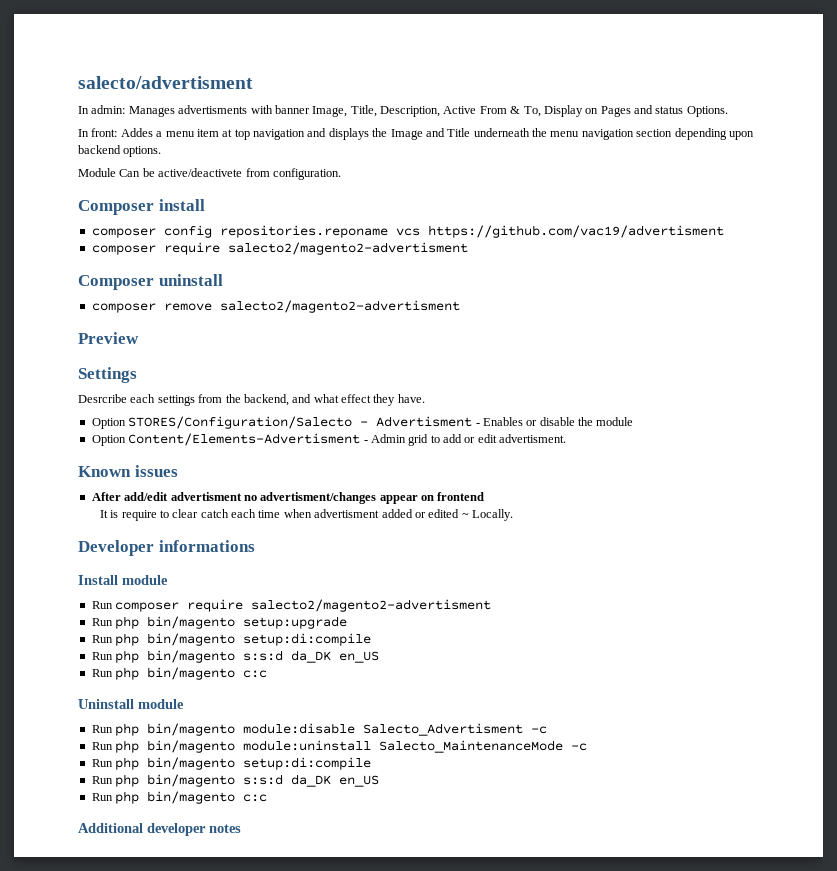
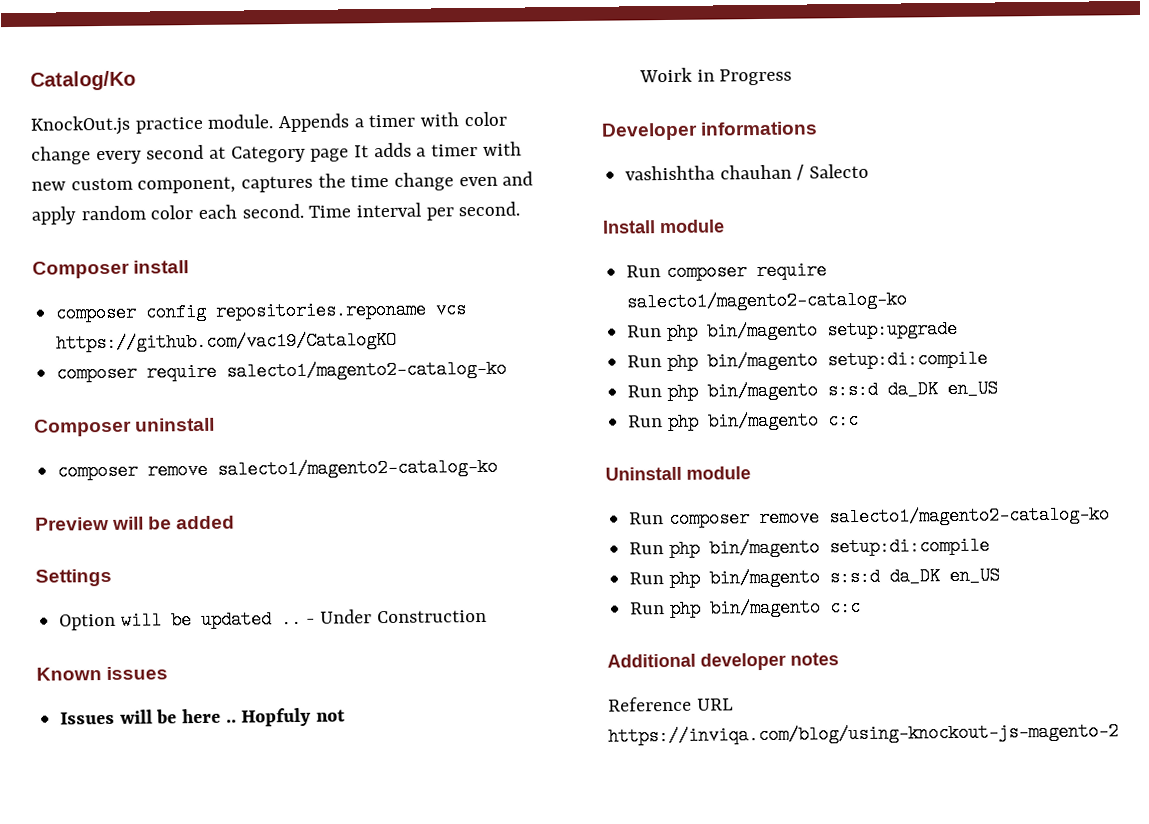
[78,76,253,89] [78,105,728,117] [78,128,754,140] [78,145,162,157] [78,168,341,180] salecto/advertisment // In admin: Manages advertisments with banner Image, Title, Description, Active From & To, Display on Pages and status Options. // In front: Addes a menu item at top navigation and displays the Image and Title underneath the menu navigation section depending upon backend options. // Module Can be active/deactivete from configuration. -> [30,70,136,91] [30,111,507,136] [31,141,522,165] [31,171,534,194] [31,201,521,225] Catalog/Ko // KnockOut.js practice module. Appends a timer with color change every second at Category page It adds a timer with new custom component, captures the time change even and apply random color each second. Time interval per second.
[427,225,724,238] [91,242,468,255] https://github.com/vac19/advertisment // composer require salecto2/magento2-advertisment -> [56,330,398,353] [56,359,508,383] https://github.com/vac19/CatalogKO // composer require salecto1/magento2-catalog-ko
[219,300,460,313] salecto2/magento2-advertisment -> [217,457,499,479] salecto1/magento2-catalog-ko
[78,367,137,383] [78,394,425,406] [91,416,634,429] [91,433,567,446] [78,465,178,477] [91,492,485,504] [99,509,514,521] [78,540,255,556] // Settings // Desrcribe each settings from the backend, and what effect they have. // Option STORES/Configuration/Salecto - Advertisment - Enables or disable the module // Option Content/Elements-Advertisment - Admin grid to add or edit advertisment. // Known issues // After add/edit advertisment no advertisment/changes appear on frontend // It is require to clear catch each time when advertisment added or edited ~ Locally. // Developer informations -> [112,515,236,530] [35,568,112,587] [59,609,487,631] [36,666,169,681] [60,707,347,727] [638,67,793,86] [601,121,819,141] [625,163,870,181] will be added // Settings // Option will be updated .. - Under Construction // Known issues // Issues will be here .. Hopfuly not // Woirk in Progress // Developer informations // vashishtha chauhan / Salecto
[251,599,492,612] salecto2/magento2-advertisment -> [626,290,908,312] salecto1/magento2-catalog-ko
[115,723,548,736] [91,740,588,753] php bin/magento module:disable Salecto_Advertisment -c // Run php bin/magento module:uninstall Salecto_MaintenanceMode -c -> [668,505,1110,529] composer remove salecto1/magento2-catalog-ko
(241, 828) none -> [608,696,733,712] [608,722,1119,746] // Reference URL https://inviqa.com/blog/using-knockout-js-magento-2

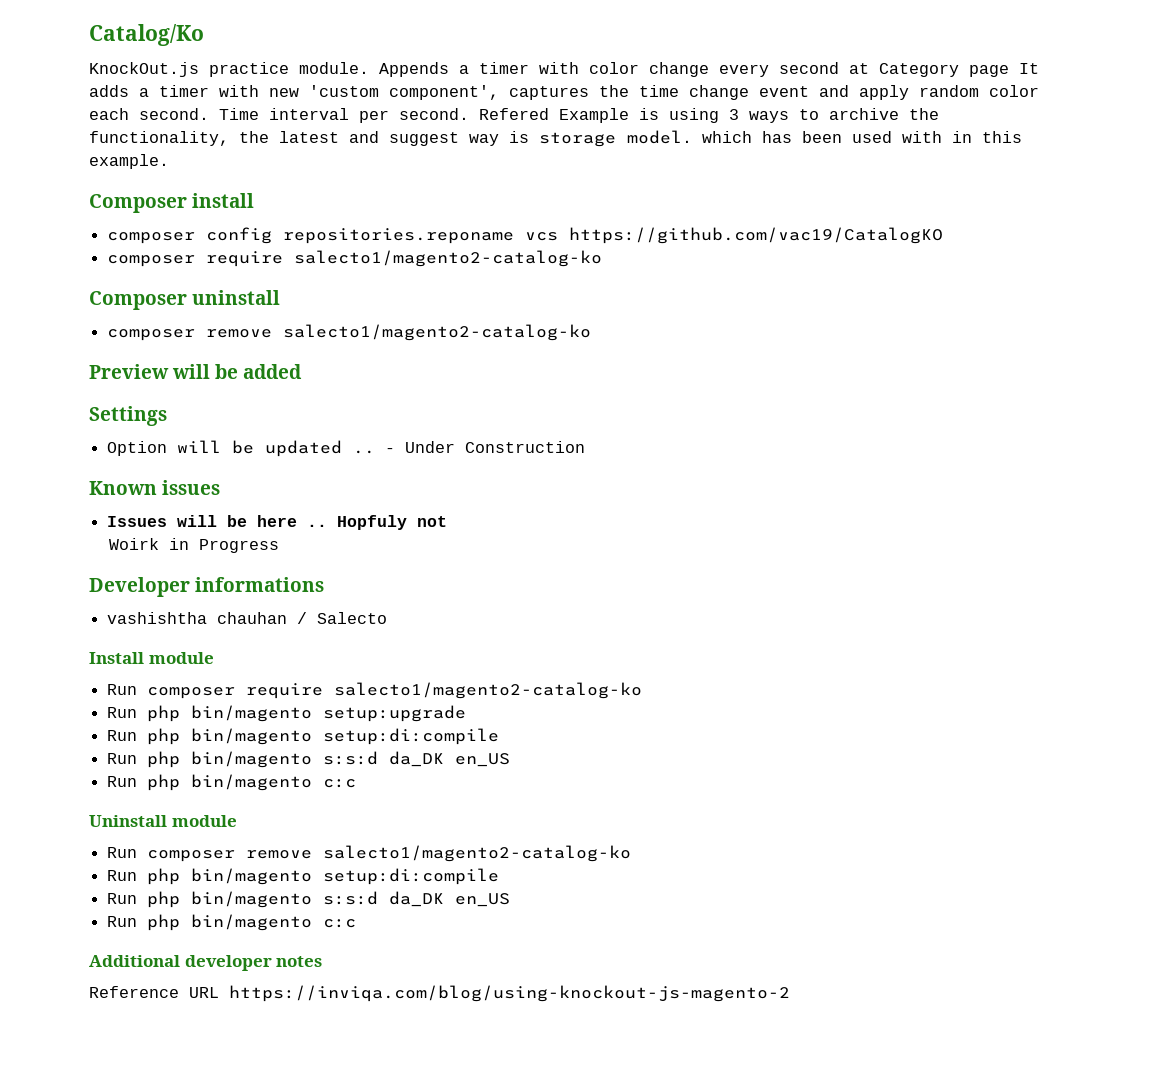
[70,176,237,194] custom component, -> [309,85,499,100] 'custom component',
[458,176,498,187] even -> [759,86,809,97] event
(521, 209) none -> [479,108,939,123] [89,130,1022,147] [89,154,169,169] Refered Example is using 3 ways to archive the functionality, the latest and suggest way is storage model. which has been used with in this example.

